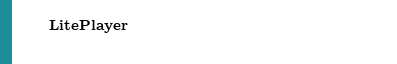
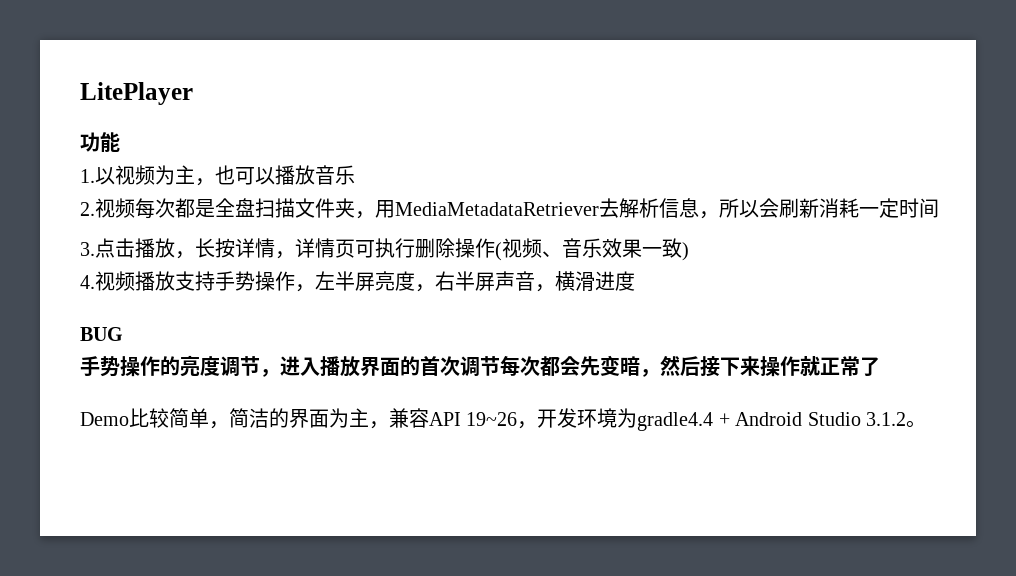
(128, 26) none -> [80,132,120,152] [80,165,355,186] [80,198,939,219] [80,238,689,261] [80,271,635,292] [80,327,123,341] [80,355,880,377] [80,408,926,431] // 功能 // 1.以视频为主，也可以播放音乐 // 2.视频每次都是全盘扫描文件夹，用MediaMetadataRetriever去解析信息，所以会刷新消耗一定时间 // 3.点击播放，长按详情，详情页可执行删除操作(视频、音乐效果一致) // 4.视频播放支持手势操作，左半屏亮度，右半屏声音，横滑进度 // BUG // 手势操作的亮度调节，进入播放界面的首次调节每次都会先变暗，然后接下来操作就正常了 // Demo比较简单，简洁的界面为主，兼容API 19~26，开发环境为gradle4.4 + Android Studio 3.1.2。

